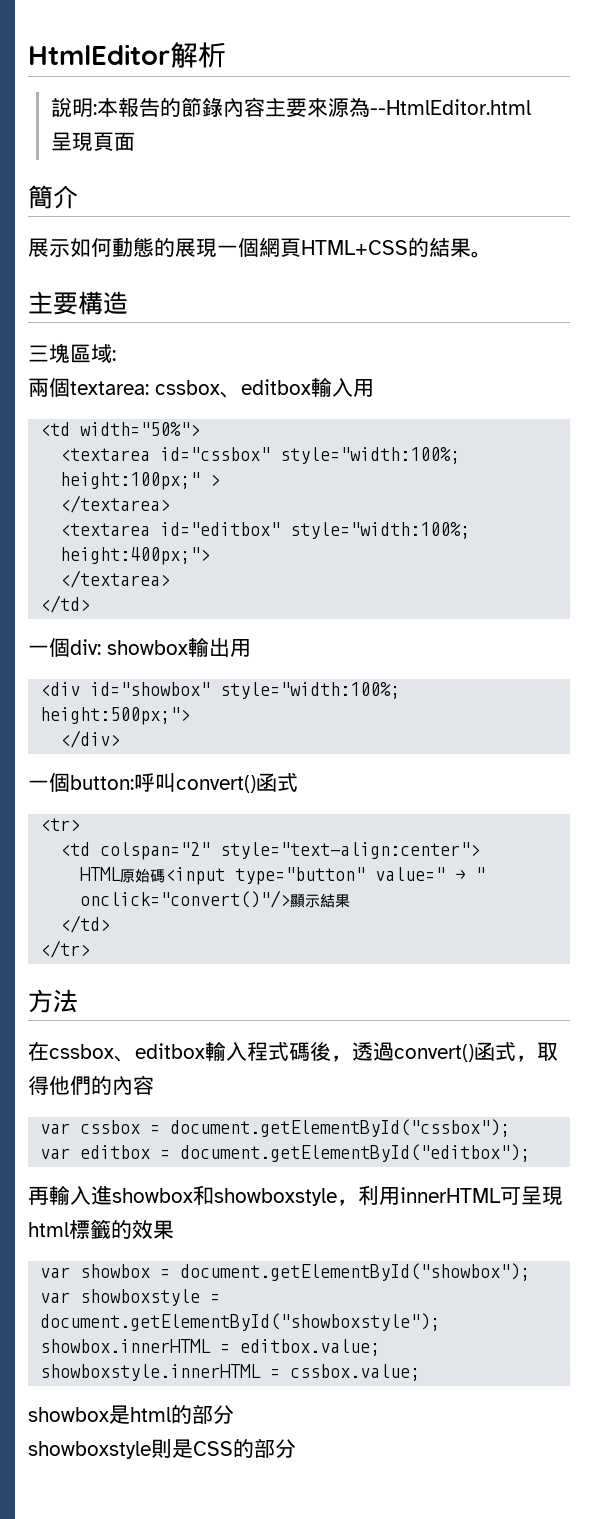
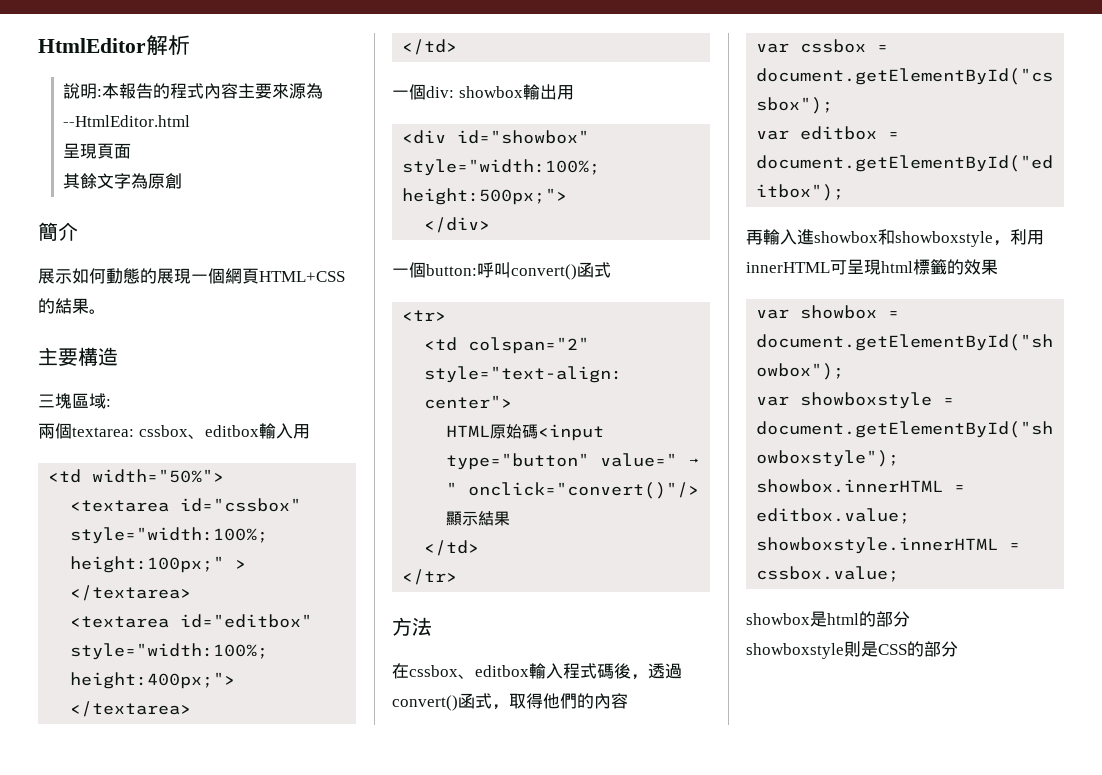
[180,97,223,117] 節錄 -> [170,83,205,99] 程式
(135, 141) none -> [63,173,183,189] // 其餘文字為原創

